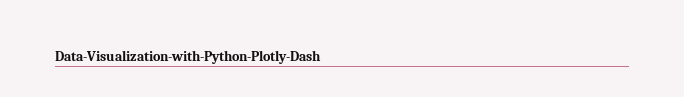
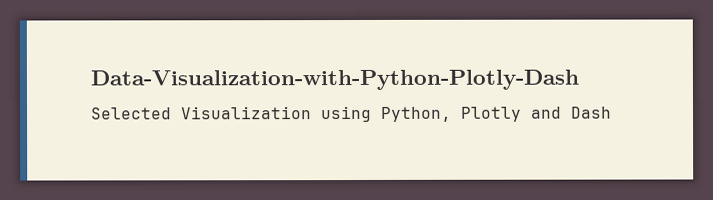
(321, 57) none -> [91,105,612,123] // Selected Visualization using Python, Plotly and Dash

